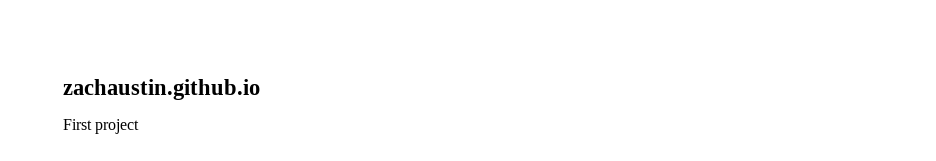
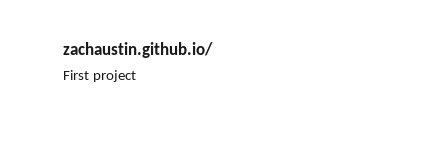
[63,79,260,100] zachaustin.github.io -> [63,42,213,58] zachaustin.github.io/

